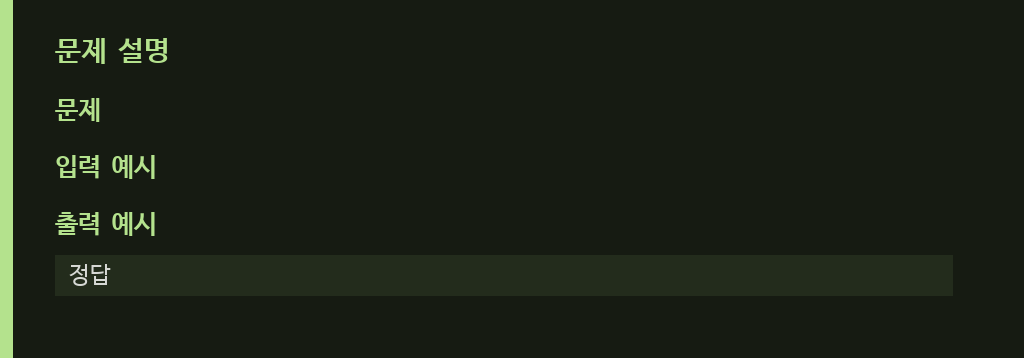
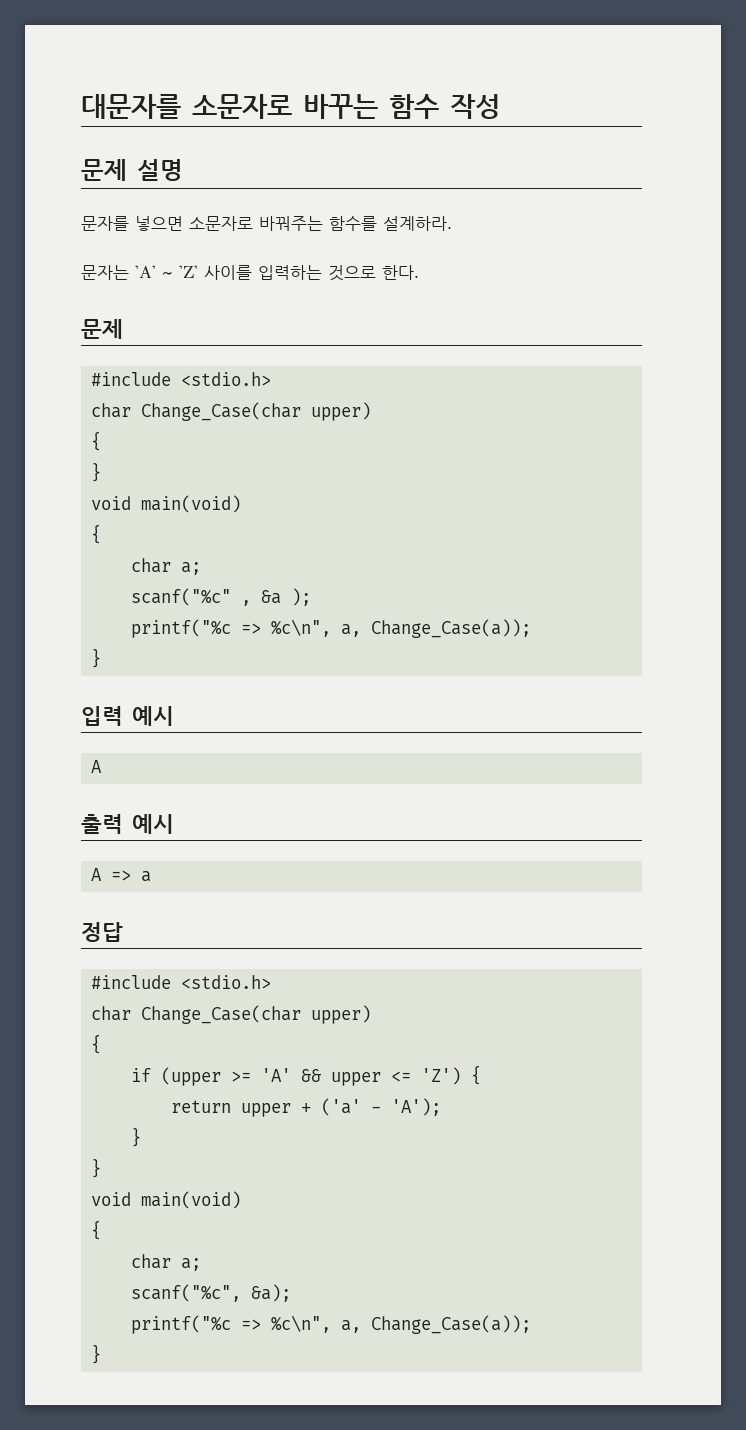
[55,38,170,64] [55,98,101,122] 문제 설명 // 문제 -> [81,94,500,119] [81,159,183,181] [81,216,452,231] [81,265,419,281] [81,319,123,339] [91,372,272,386] [91,402,372,421] [91,431,102,451] [91,462,102,482] [91,495,242,513] [91,524,102,544] [131,558,202,575] [131,588,312,606] [131,619,532,638] [91,648,102,668] 대문자를 소문자로 바꾸는 함수 작성 // 문제 설명 // 문자를 넣으면 소문자로 바꿔주는 함수를 설계하라. // 문자는 'A' ~ 'Z' 사이를 입력하는 것으로 한다. // 문제 // #include <stdio.h> // char Change_Case(char upper) // { // } // void main(void) // { // char a; // scanf("%c" , &a ); // printf("%c => %c\n", a, Change_Case(a)); // }
(157, 167) none -> [91,760,103,773] // A
[68,264,111,286] 정답 -> [91,868,152,882] [81,922,123,942] [91,975,272,989] [91,1005,372,1024] [91,1034,102,1054] [131,1065,482,1086] [171,1098,442,1117] [131,1127,142,1147] [91,1158,102,1178] [91,1191,242,1209] [91,1220,102,1240] [131,1254,202,1271] [131,1284,292,1302] [131,1315,532,1334] [91,1344,102,1364] A => a // 정답 // #include <stdio.h> // char Change_Case(char upper) // { // if (upper >= 'A' && upper <= 'Z') { // return upper + ('a' - 'A'); // } // } // void main(void) // { // char a; // scanf("%c", &a); // printf("%c => %c\n", a, Change_Case(a)); // }

